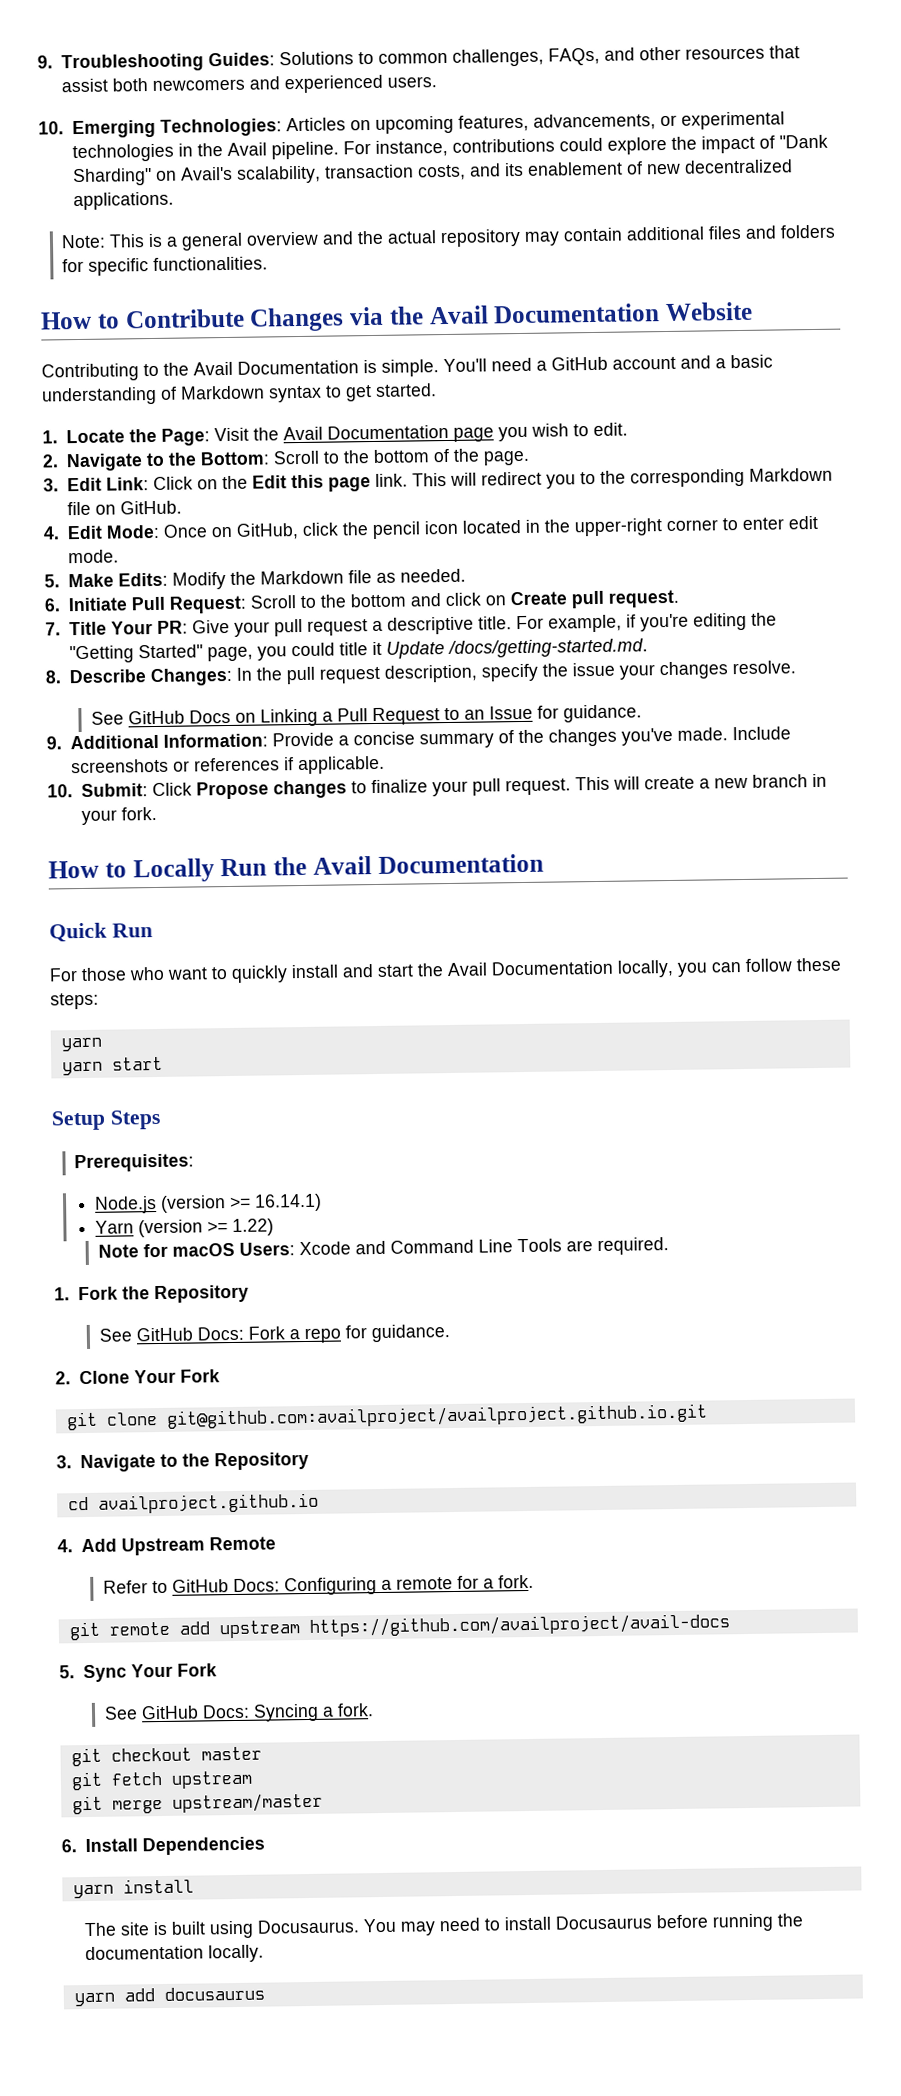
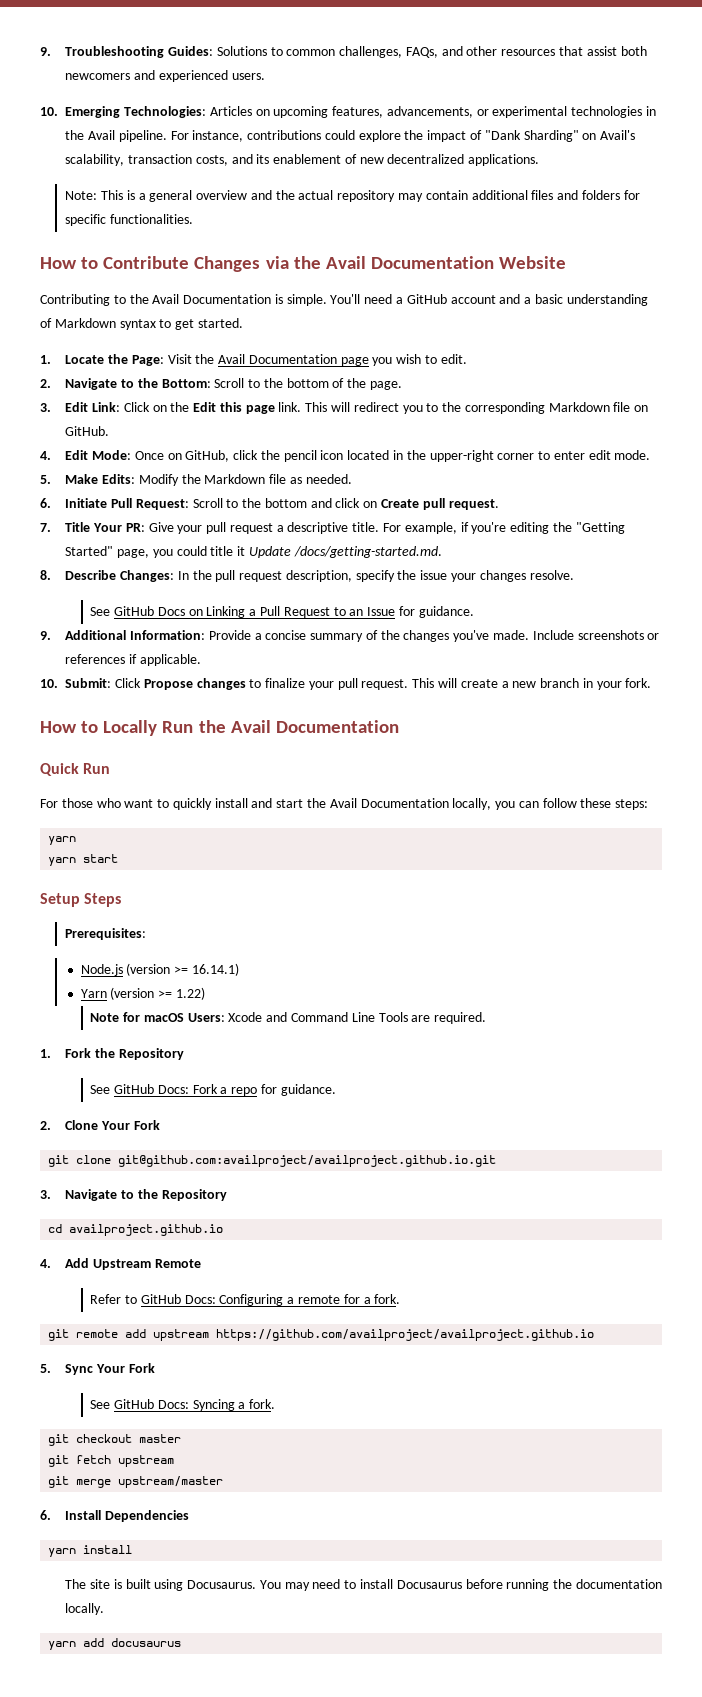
[308,1613,730,1637] https://github.com/availproject/avail-docs -> [216,1329,595,1341] https://github.com/availproject/availproject.github.io

